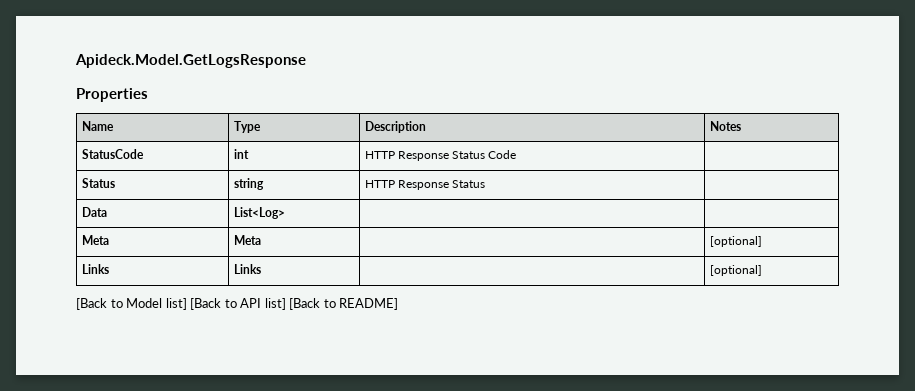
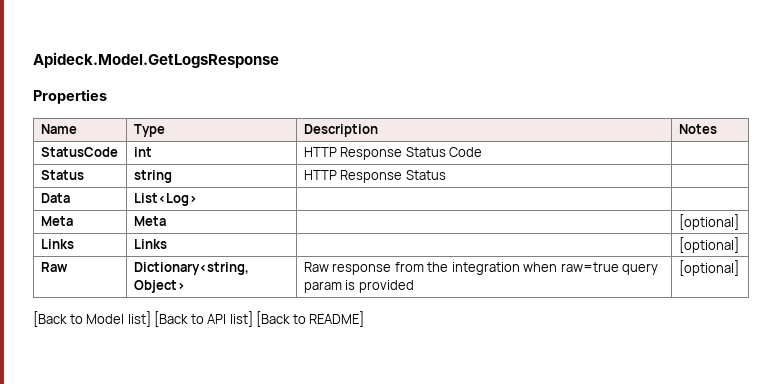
(762, 270) none -> [40,262,68,272] [133,262,249,275] [133,280,185,293] [303,262,659,275] [303,280,414,293] [678,260,739,276] // Raw | Dictionary<string, Object> | Raw response from the integration when raw=true query param is provided | [optional]

